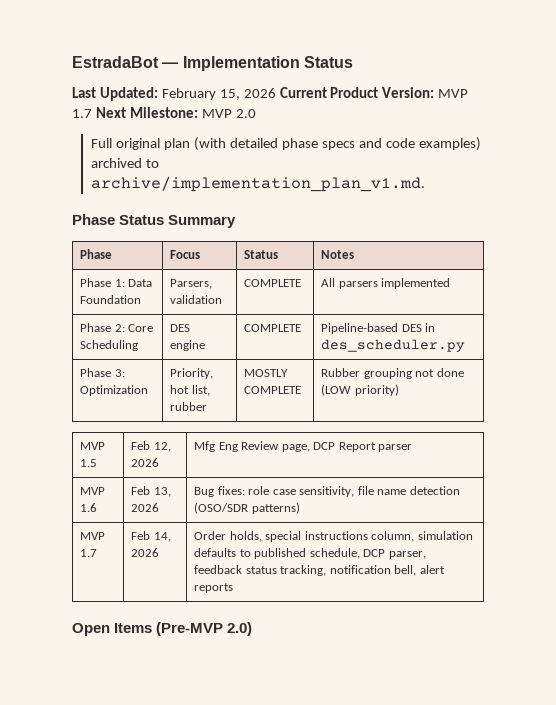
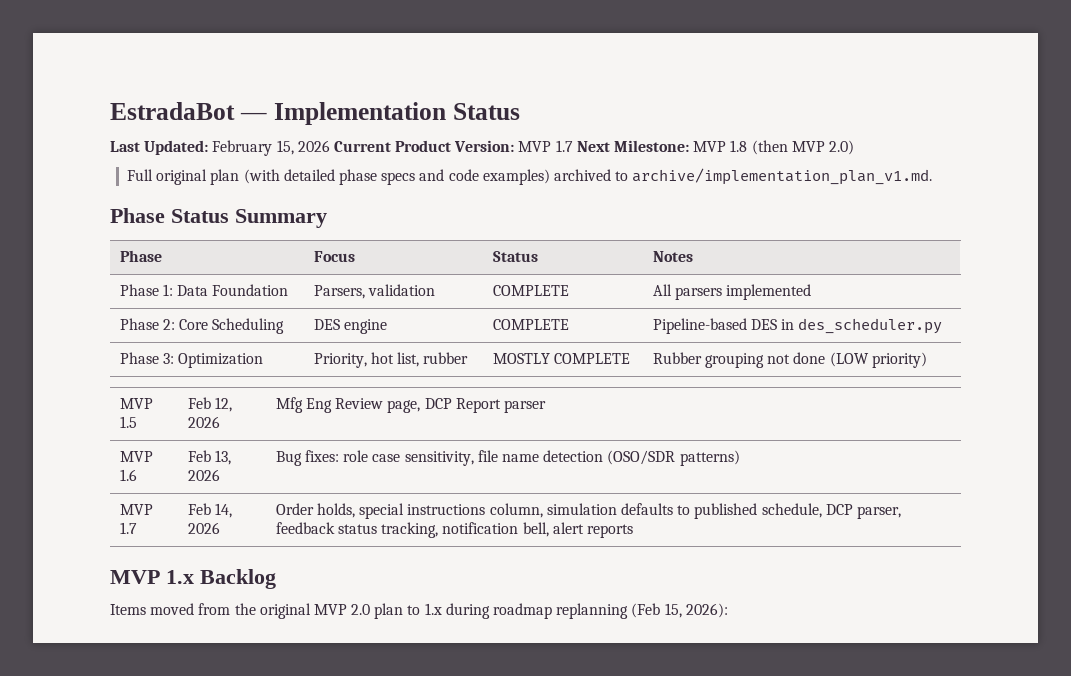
[235,109,256,118] 2.0 -> [730,140,854,155] 1.8 (then MVP 2.0)
[72,622,253,636] Open Items (Pre-MVP 2.0) -> [110,569,276,589] [110,603,728,619] MVP 1.x Backlog // Items moved from the original MVP 2.0 plan to 1.x during roadmap replanning (Feb 15, 2026):

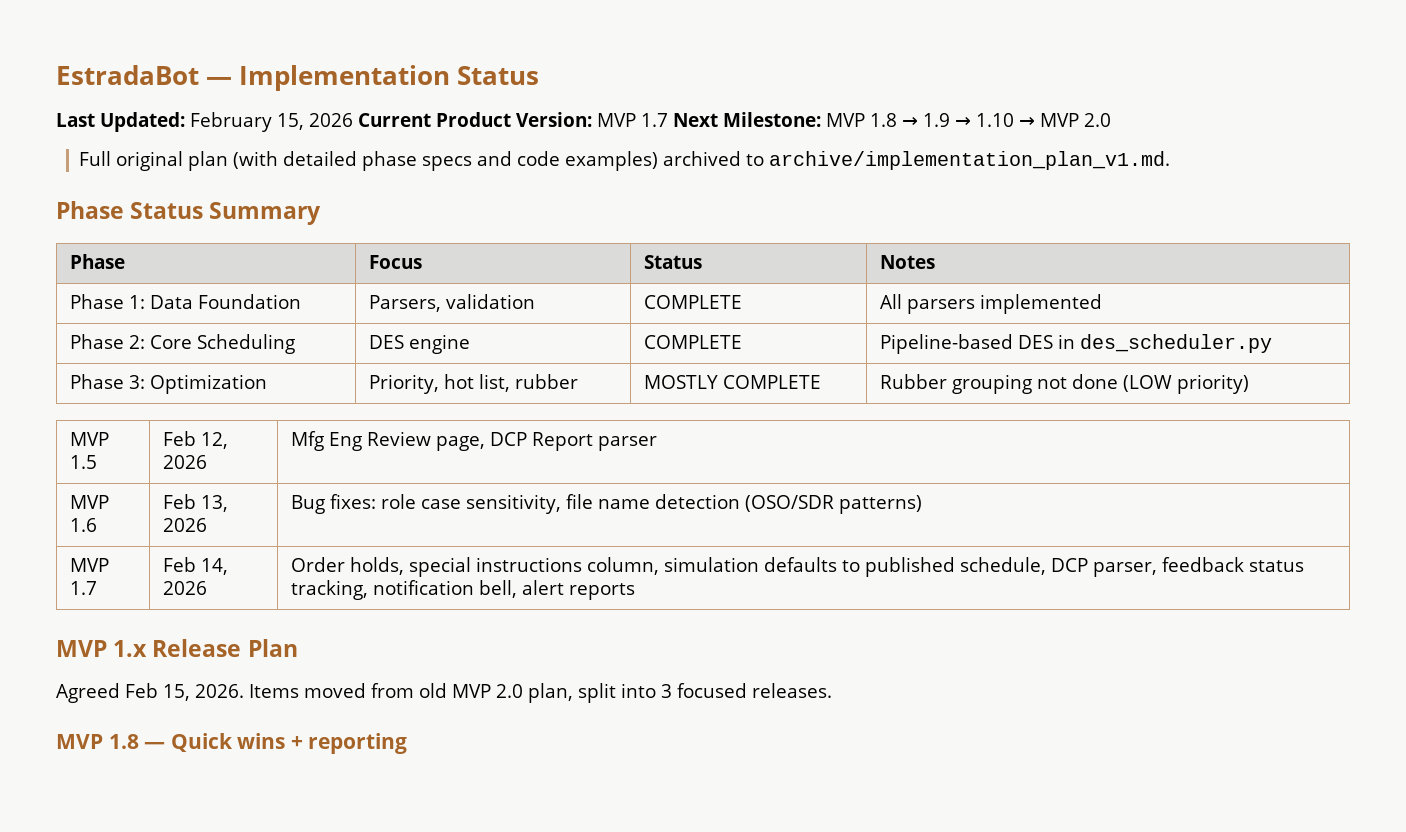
[751,140,854,155] (then MVP 2.0) -> [902,113,1111,127] → 1.9 → 1.10 → MVP 2.0
[200,569,276,589] [110,603,728,619] Backlog // Items moved from the original MVP 2.0 plan to 1.x during roadmap replanning (Feb 15, 2026): -> [152,639,298,657] [56,683,832,703] [56,733,408,754] Release Plan // Agreed Feb 15, 2026. Items moved from old MVP 2.0 plan, split into 3 focused releases. // MVP 1.8 — Quick wins + reporting

